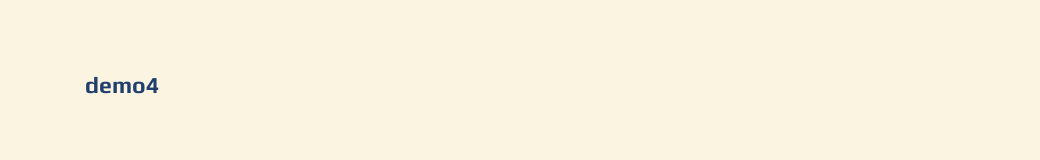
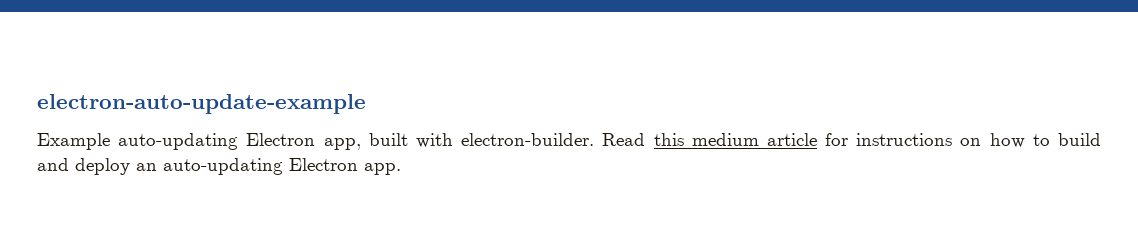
[85,76,159,94] demo4 -> [37,94,366,114] [37,133,1101,150] [37,158,401,175] electron-auto-update-example // Example auto-updating Electron app, built with electron-builder. Read this medium article for instructions on how to build and deploy an auto-updating Electron app.

